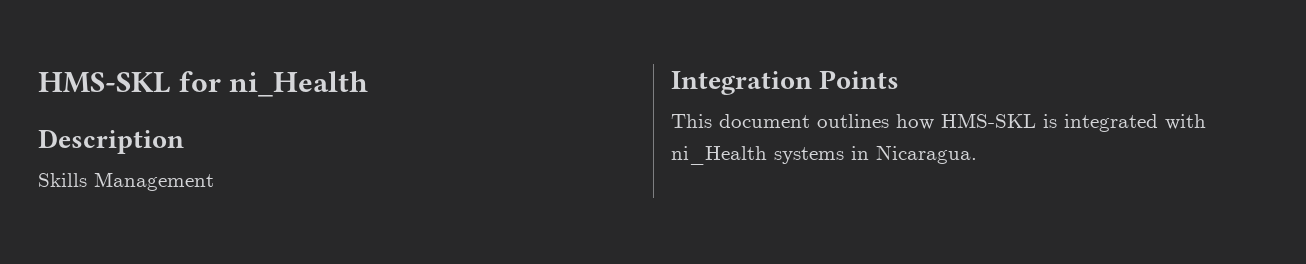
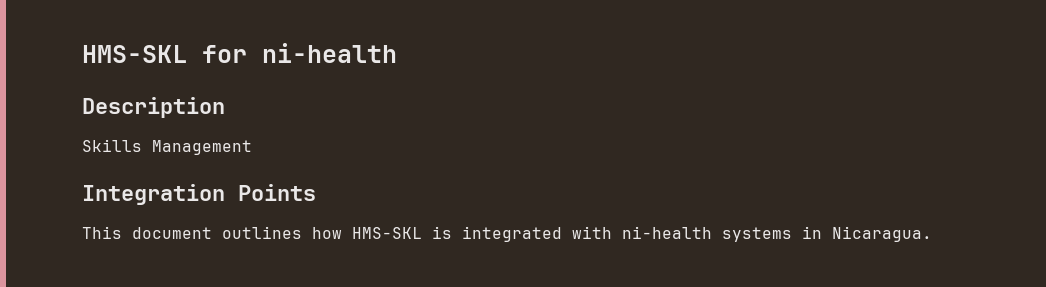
[229,71,369,97] ni_Health -> [262,43,397,63] ni-health
[671,146,767,165] ni_Health -> [622,226,712,239] ni-health

